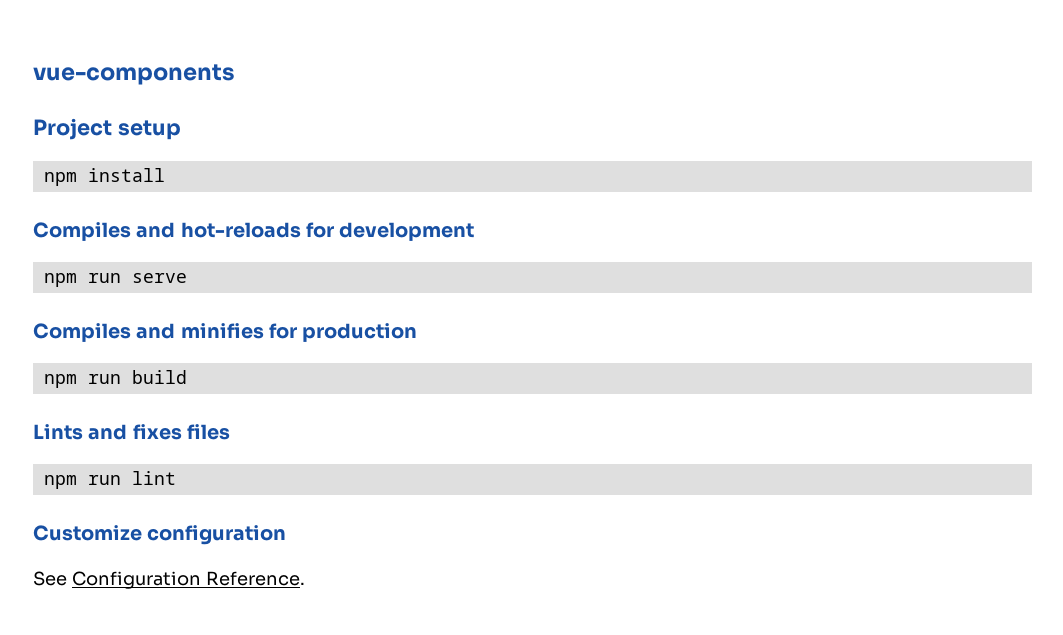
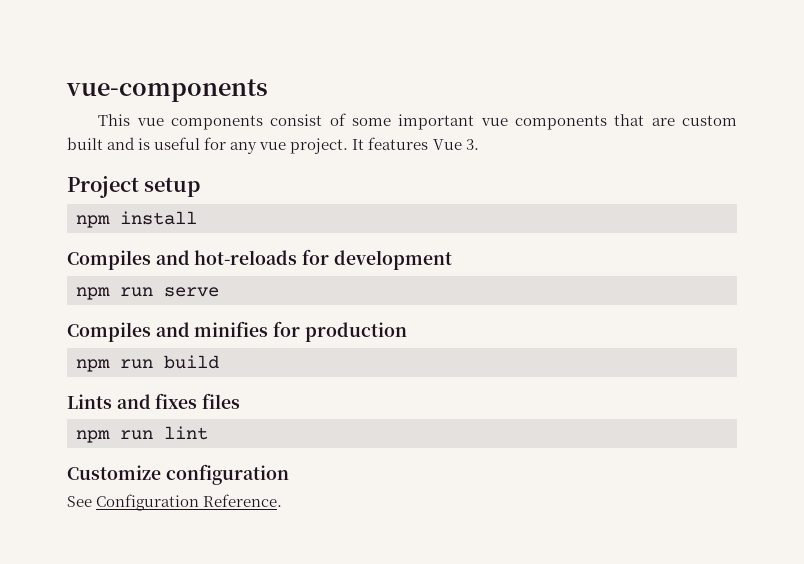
(235, 74) none -> [98,113,738,130] [67,137,479,154] // This vue components consist of some important vue components that are custom built and is useful for any vue project. It features Vue 3.

